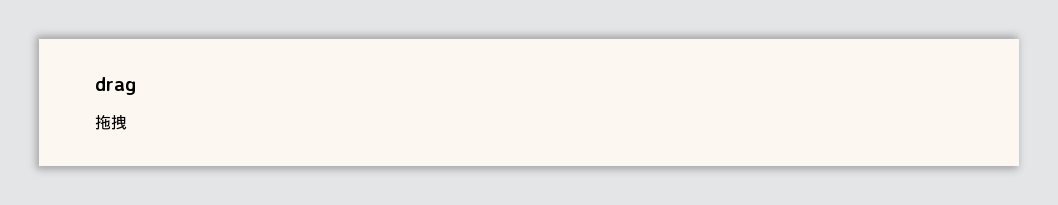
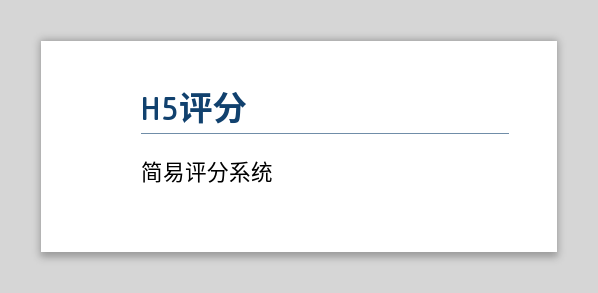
[95,77,136,95] [95,115,127,130] drag // 拖拽 -> [141,91,247,124] [141,161,273,183] H5评分 // 简易评分系统

